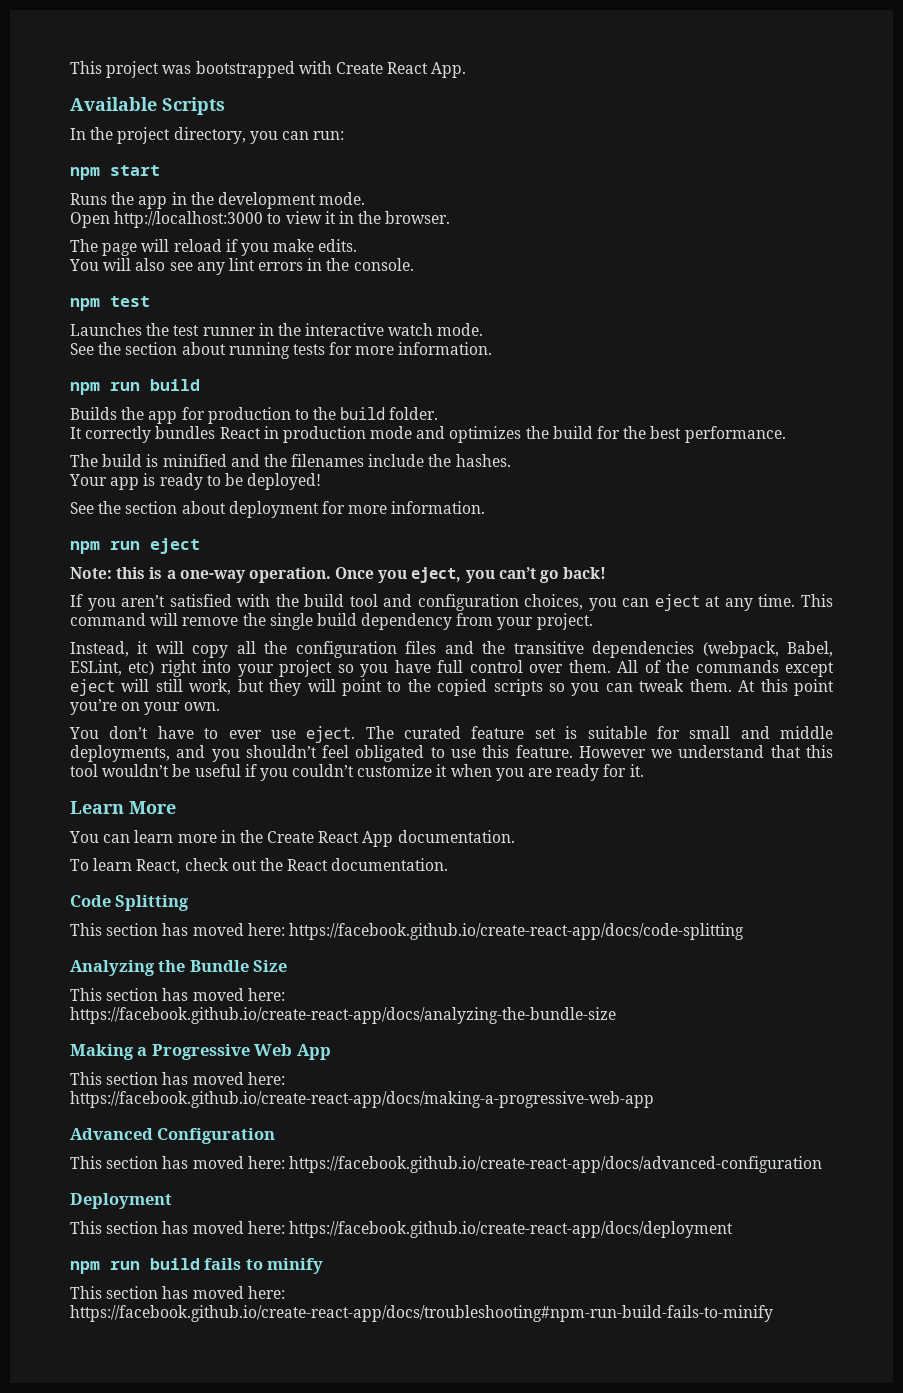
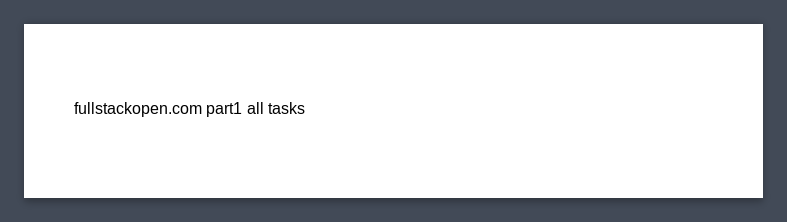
[70,61,467,78] [70,97,225,115] [70,127,345,144] [70,165,160,180] [70,192,366,209] [70,211,451,228] [70,239,358,256] [69,258,414,275] [70,296,150,311] [70,323,484,336] [70,342,493,359] [70,379,200,395] [70,407,439,424] [70,426,786,443] [70,454,511,467] [69,473,322,490] [70,501,486,518] [70,538,200,554] [70,567,607,583] [70,594,833,611] [70,613,593,630] [70,641,833,658] [70,660,835,677] [70,679,835,696] [70,699,220,715] [69,726,833,743] [70,745,834,762] [70,764,644,781] [70,801,176,814] [69,830,515,847] [70,858,449,874] [70,895,190,911] [70,923,744,940] [70,960,288,976] [70,988,285,1001] [70,1007,616,1024] [70,1044,331,1060] [70,1072,285,1085] [70,1091,654,1108] [70,1128,276,1144] [70,1156,822,1173] [70,1193,172,1209] [70,1221,733,1238] [70,1258,324,1274] [70,1286,285,1299] [70,1305,773,1322] This project was bootstrapped with Create React App. // Available Scripts // In the project directory, you can run: // npm start // Runs the app in the development mode. // Open http://localhost:3000 to view it in the browser. // The page will reload if you make edits. // You will also see any lint errors in the console. // npm test // Launches the test runner in the interactive watch mode. // See the section about running tests for more information. // npm run build // Builds the app for production to the build folder. // It correctly bundles React in production mode and optimizes the build for the best performance. // The build is minified and the filenames include the hashes. // Your app is ready to be deployed! // See the section about deployment for more information. // npm run eject // Note: this is a one-way operation. Once you eject, you can’t go back! // If you aren’t satisfied with the build tool and configuration choices, you can eject at any time. This command will remove the single build dependency from your project. // Instead, it will copy all the configuration files and the transitive dependencies (webpack, Babel, ESLint, etc) right into your project so you have full control over them. All of the commands except eject will still work, but they will point to the copied scripts so you can tweak them. At this point you’re on your own. // You don’t have to ever use eject. The curated feature set is suitable for small and middle deployments, and you shouldn’t feel obligated to use this feature. However we understand that this tool wouldn’t be useful if you couldn’t customize it when you are ready for it. // Learn More // You can learn more in the Create React App documentation. // To learn React, check out the React documentation. // Code Splitting // This section has moved here: https://facebook.github.io/create-react-app/docs/code-splitting // Analyzing the Bundle Size // This section has moved here: https://facebook.github.io/create-react-app/docs/analyzing-the-bundle-size // Making a Progressive Web App // This section has moved here: https://facebook.github.io/create-react-app/docs/making-a-progressive-web-app // Advanced Configuration // This section has moved here: https://facebook.github.io/create-react-app/docs/advanced-configuration // Deployment // This section has moved here: https://facebook.github.io/create-react-app/docs/deployment // npm run build fails to minify // This section has moved here: https://facebook.github.io/create-react-app/docs/troubleshooting#npm-run-build-fails-to-minify -> [74,102,305,117] fullstackopen.com part1 all tasks

